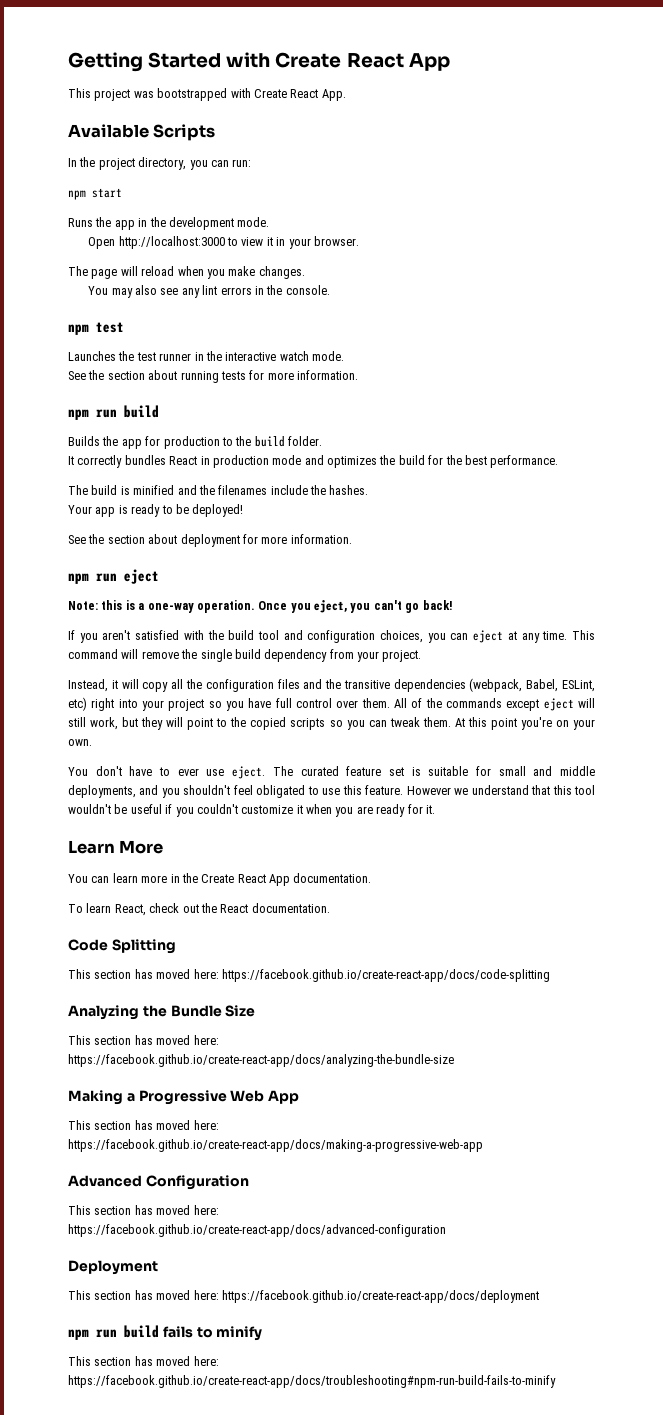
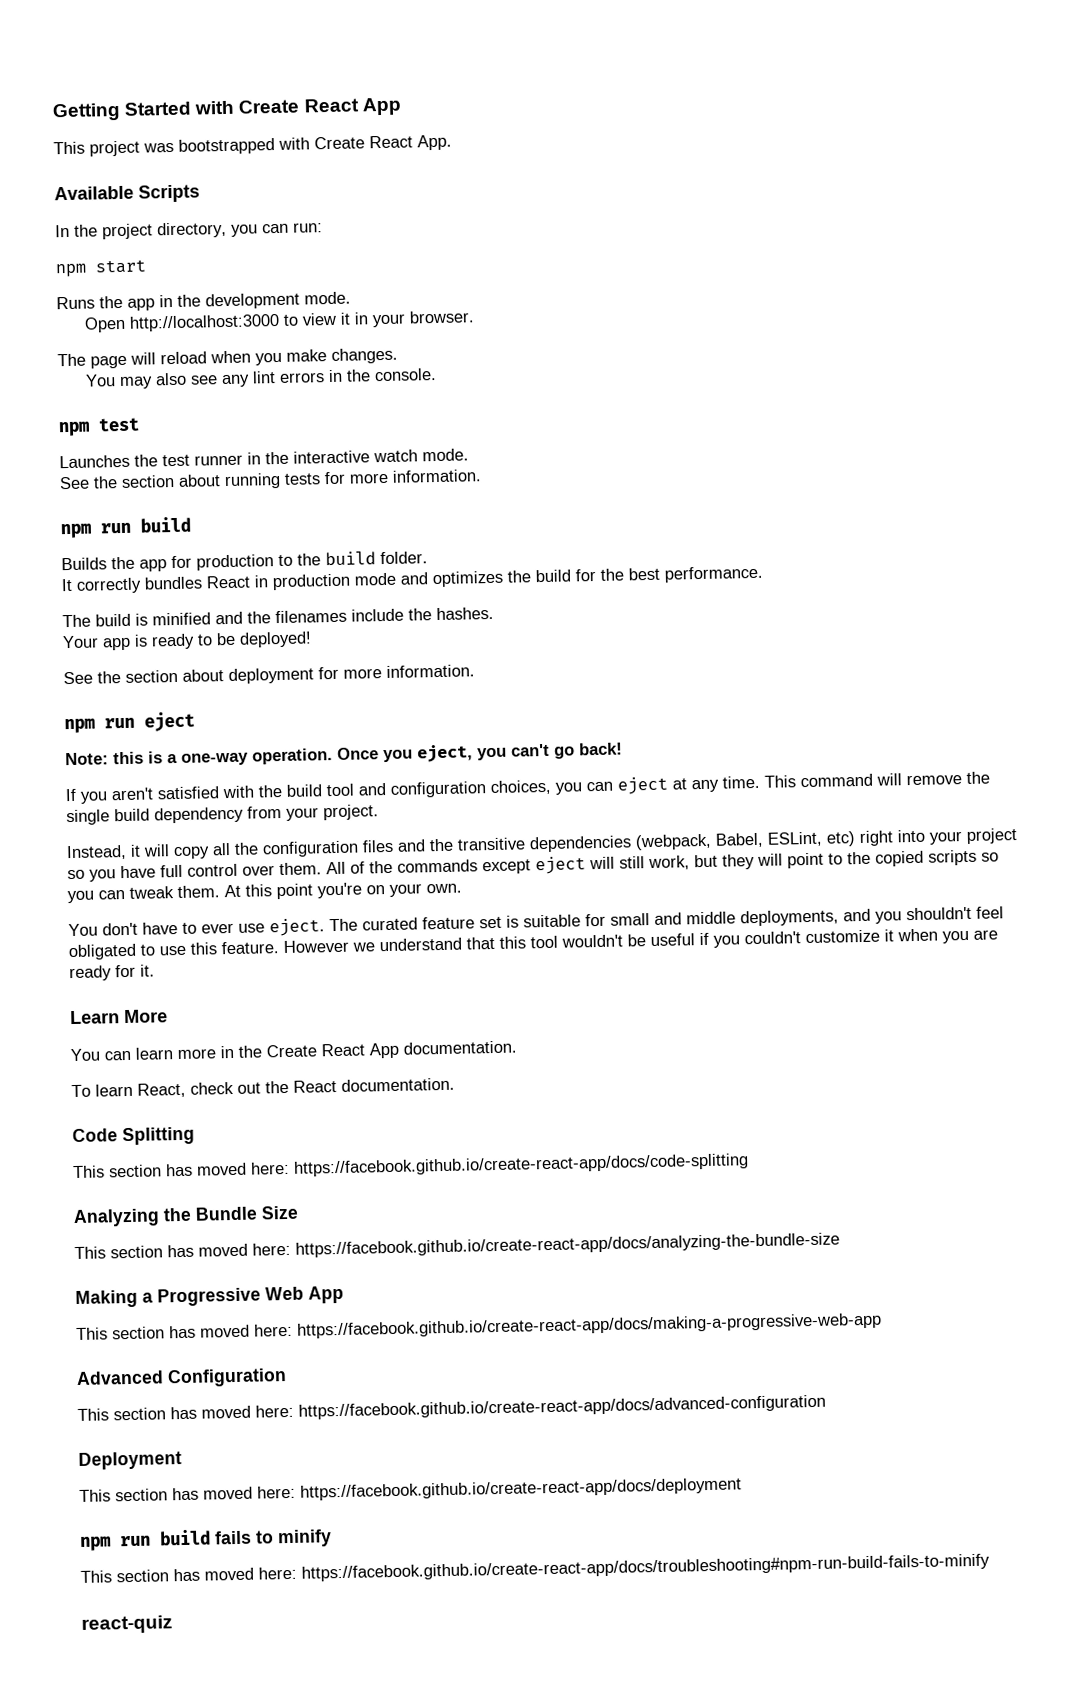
(556, 1381) none -> [81,1615,173,1634] // react-quiz

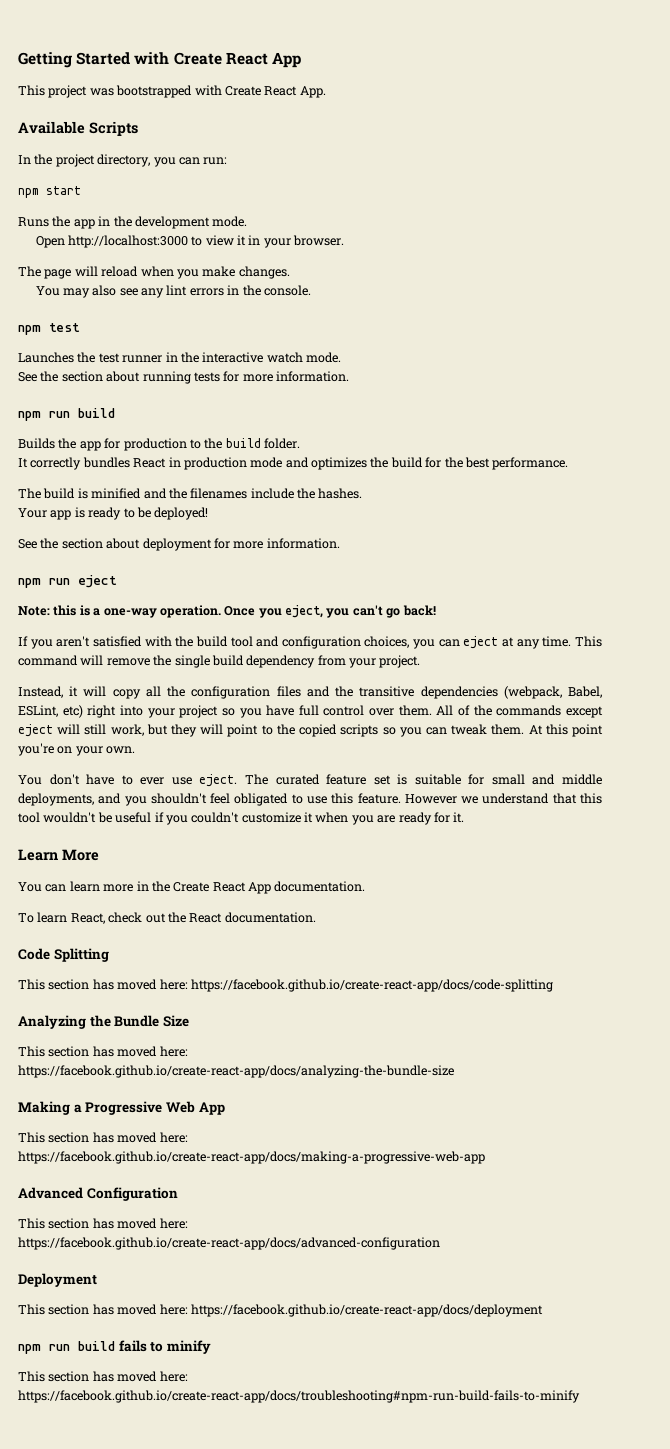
[81,1615,173,1634] // react-quiz -> (580, 1396) none

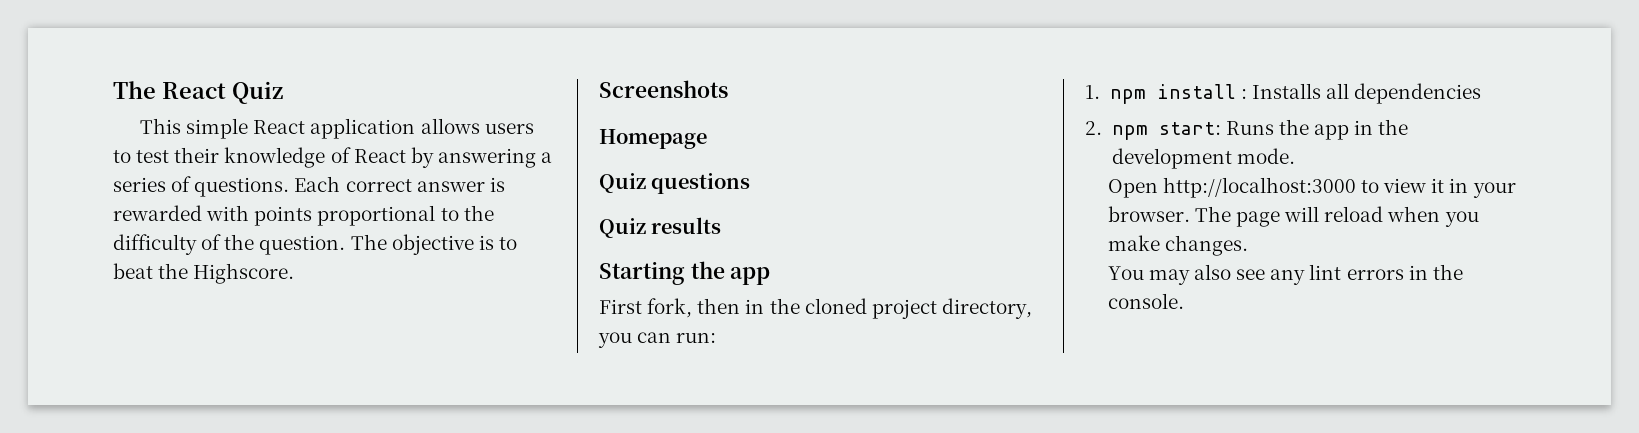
[18,52,301,68] [18,85,326,98] [18,121,138,136] [18,154,53,165] Getting Started with Create React App // This project was bootstrapped with Create React App. // Available Scripts // In the -> [113,81,283,104] [140,118,534,139] [113,147,553,168] [113,176,505,197] [113,205,494,226] [113,234,517,255] [113,263,295,284] [599,80,728,98] [599,129,707,149] [599,173,751,194] [599,217,722,238] [599,261,771,285] [599,298,867,318] The React Quiz // This simple React application allows users to test their knowledge of React by answering a series of questions. Each correct answer is rewarded with points proportional to the difficulty of the question. The objective is to beat the Highscore. // Screenshots // Homepage // Quiz questions // Quiz results // Starting the app // First fork, then in the cloned
[18,186,81,198] npm start // -> [1085,83,1482,104] [1085,121,1221,140] 1. npm install : Installs all dependencies // 2. npm start:
(345, 240) // -> (1190, 214) none
[18,323,80,335] [18,352,341,363] [18,371,349,384] [18,408,115,421] [18,438,300,451] [18,457,569,470] [18,488,363,499] [18,507,209,520] [18,538,340,551] [18,575,117,588] [18,605,436,618] [18,636,602,649] [18,655,421,668] [18,686,602,699] [18,705,603,718] [18,724,603,737] [18,743,136,756] [18,774,602,787] [18,793,602,806] [18,812,465,825] [18,849,99,861] [18,881,366,894] [18,912,316,924] [18,948,109,962] [18,979,553,992] [18,1015,189,1029] [18,1046,188,1057] [18,1065,454,1078] [18,1101,225,1115] [18,1132,188,1143] [18,1151,485,1164] [18,1187,178,1201] [18,1218,188,1229] [18,1237,440,1250] [18,1273,97,1287] [18,1304,543,1317] [18,1340,211,1354] [18,1371,188,1382] [18,1390,580,1403] // npm test // Launches the test runner in the interactive watch mode. // See the section about running tests for more information. // npm run build // Builds the app for production to the build folder. // It correctly bundles React in production mode and optimizes the build for the best performance. // The build is minified and the filenames include the hashes. // Your app is ready to be deployed! // See the section about deployment for more information. // npm run eject // Note: this is a one-way operation. Once you eject, you can't go back! // If you aren't satisfied with the build tool and configuration choices, you can eject at any time. This command will remove the single build dependency from your project. // Instead, it will copy all the configuration files and the transitive dependencies (webpack, Babel, ESLint, etc) right into your project so you have full control over them. All of the commands except eject will still work, but they will point to the copied scripts so you can tweak them. At this point you're on your own. // You don't have to ever use eject. The curated feature set is suitable for small and middle deployments, and you shouldn't feel obligated to use this feature. However we understand that this tool wouldn't be useful if you couldn't customize it when you are ready for it. // Learn More // You can learn more in the Create React App documentation. // To learn React, check out the React documentation. // Code Splitting // This section has moved here: https://facebook.github.io/create-react-app/docs/code-splitting // Analyzing the Bundle Size // This section has moved here: https://facebook.github.io/create-react-app/docs/analyzing-the-bundle-size // Making a Progressive Web App // This section has moved here: https://facebook.github.io/create-react-app/docs/making-a-progressive-web-app // Advanced Configuration // This section has moved here: https://facebook.github.io/create-react-app/docs/advanced-configuration // Deployment // This section has moved here: https://facebook.github.io/create-react-app/docs/deployment // npm run build fails to minify // This section has moved here: https://facebook.github.io/create-react-app/docs/troubleshooting#npm-run-build-fails-to-minify -> (1184, 301) none

